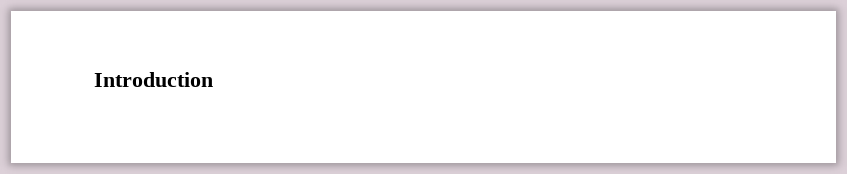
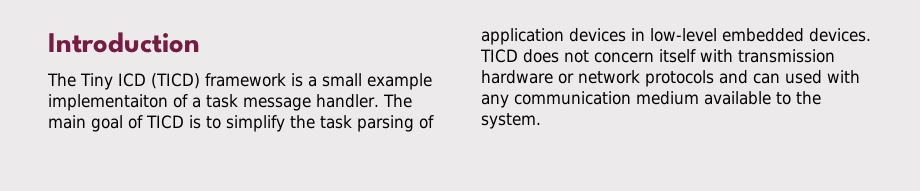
(213, 79) none -> [47,73,432,90] [48,94,412,111] [48,115,434,132] [481,28,871,45] [480,49,835,63] [481,70,860,87] [481,91,821,108] [481,113,541,129] // The Tiny ICD (TICD) framework is a small example implementaiton of a task message handler. The main goal of TICD is to simplify the task parsing of application devices in low-level embedded devices. TICD does not concern itself with transmission hardware or network protocols and can used with any communication medium available to the system.

